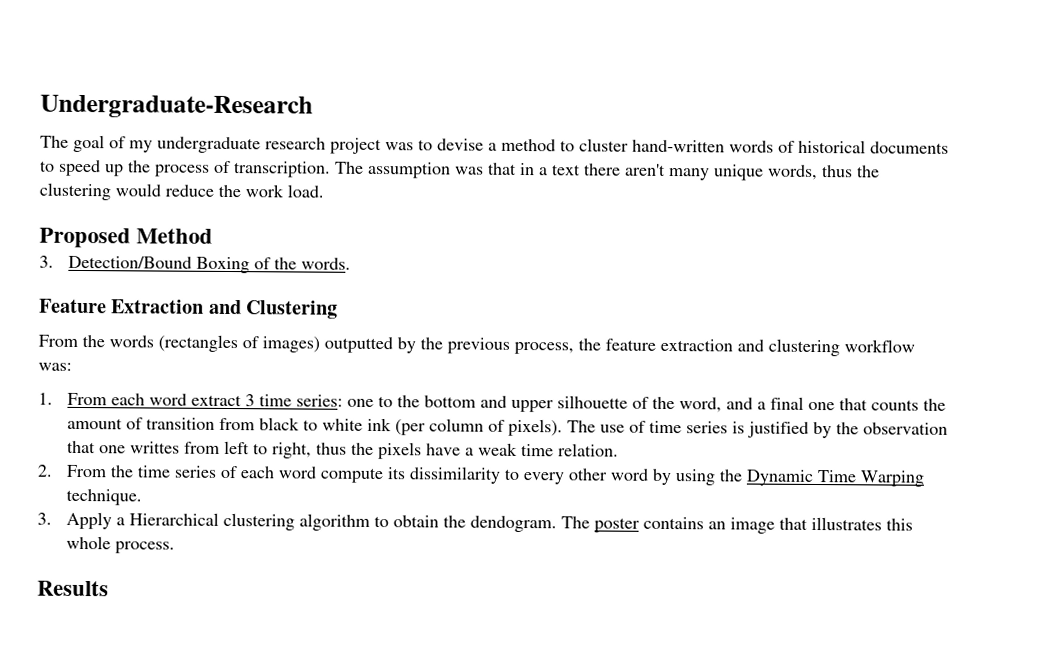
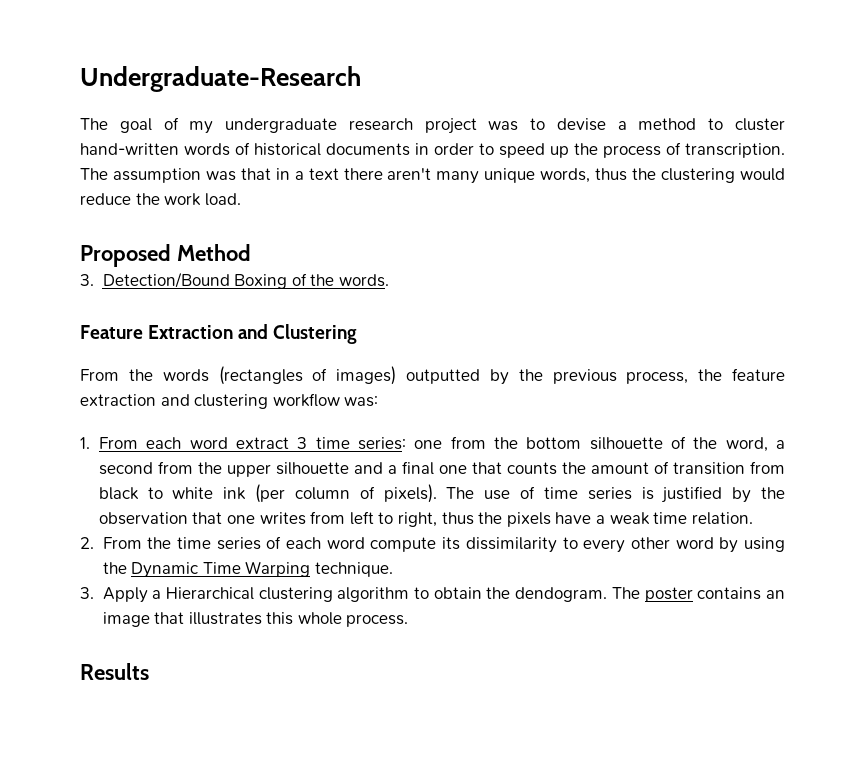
(949, 147) none -> [415,143,474,155] in order
[378,396,394,408] to -> [450,436,486,449] from
[480,395,555,413] and upper -> (582, 443) none
(723, 405) none -> [775,440,785,449] [98,461,349,477] a second from the upper silhouette
[130,441,181,454] writtes -> [259,512,306,525] writes

